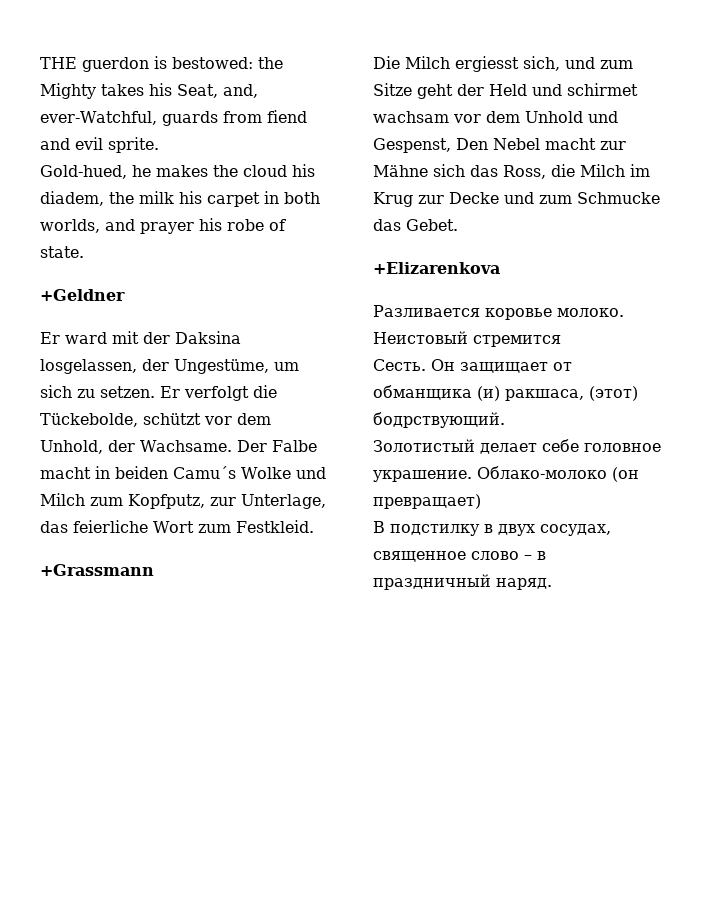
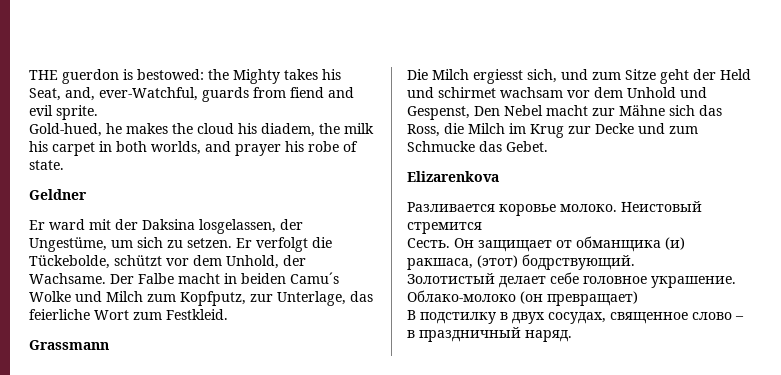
[40,289,125,301] +Geldner -> [29,189,87,200] Geldner
[40,564,154,576] +Grassmann -> [29,340,109,350] Grassmann
[373,262,500,274] +Elizarenkova -> [407,171,499,182] Elizarenkova

